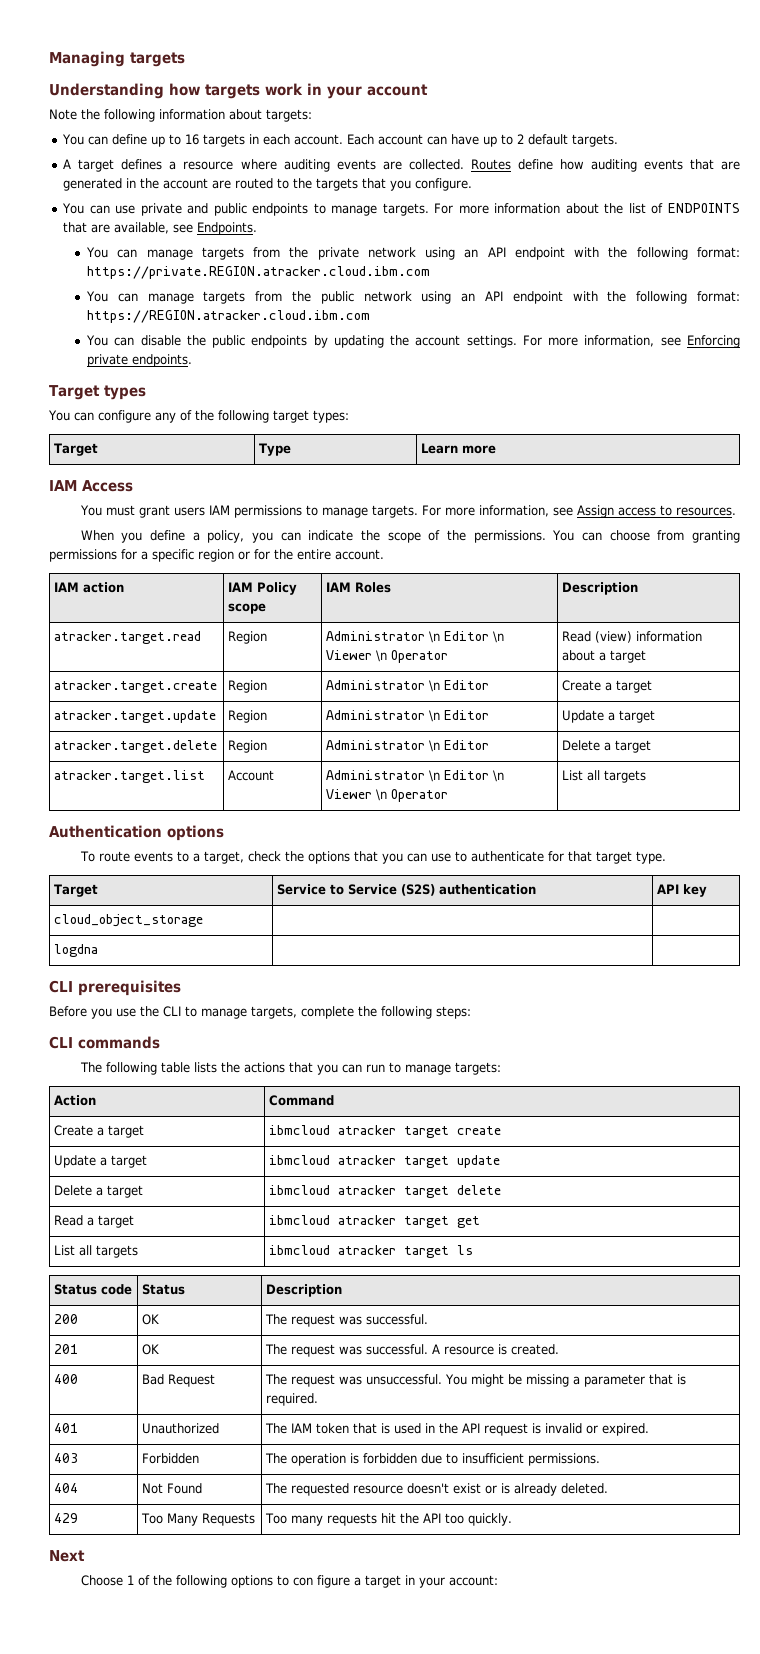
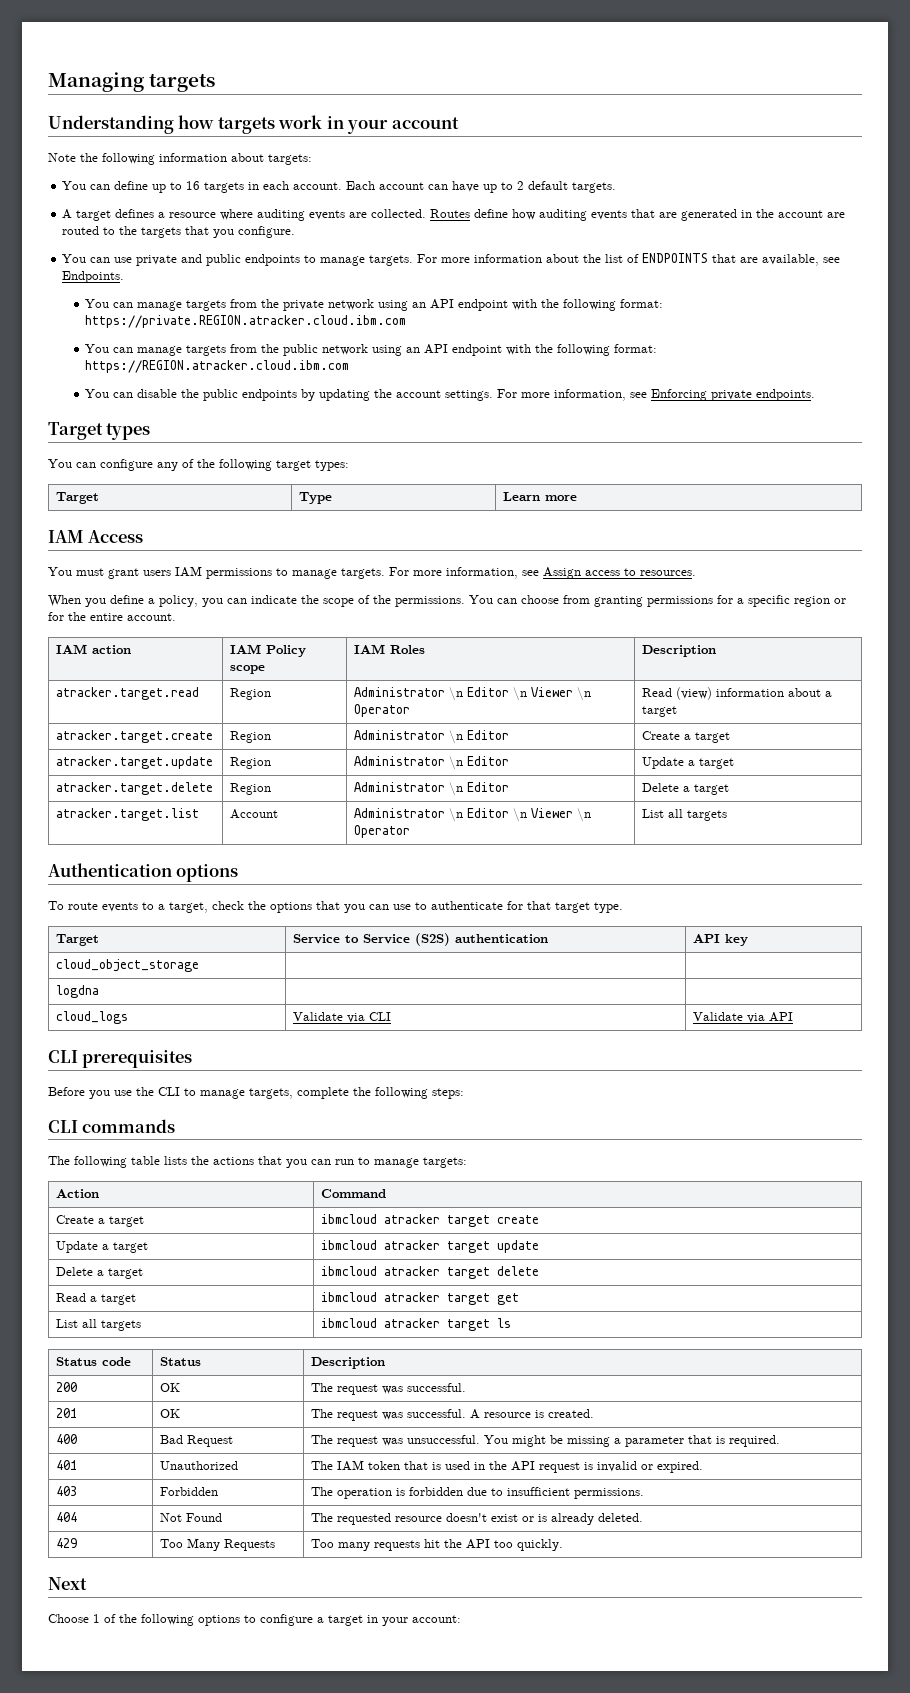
(99, 950) none -> [56,1011,129,1024] [293,1012,392,1023] [693,1012,794,1023] // cloud_logs | Validate via CLI | Validate via API
[292,1575,350,1588] con figure -> [260,1614,313,1626] configure

